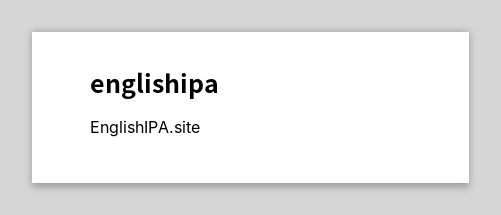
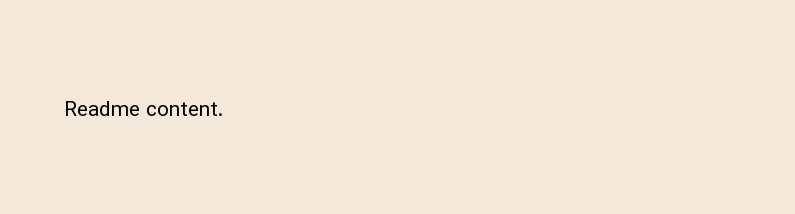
[90,72,219,99] [90,120,200,137] englishipa // EnglishIPA.site -> [64,101,223,116] Readme content.

